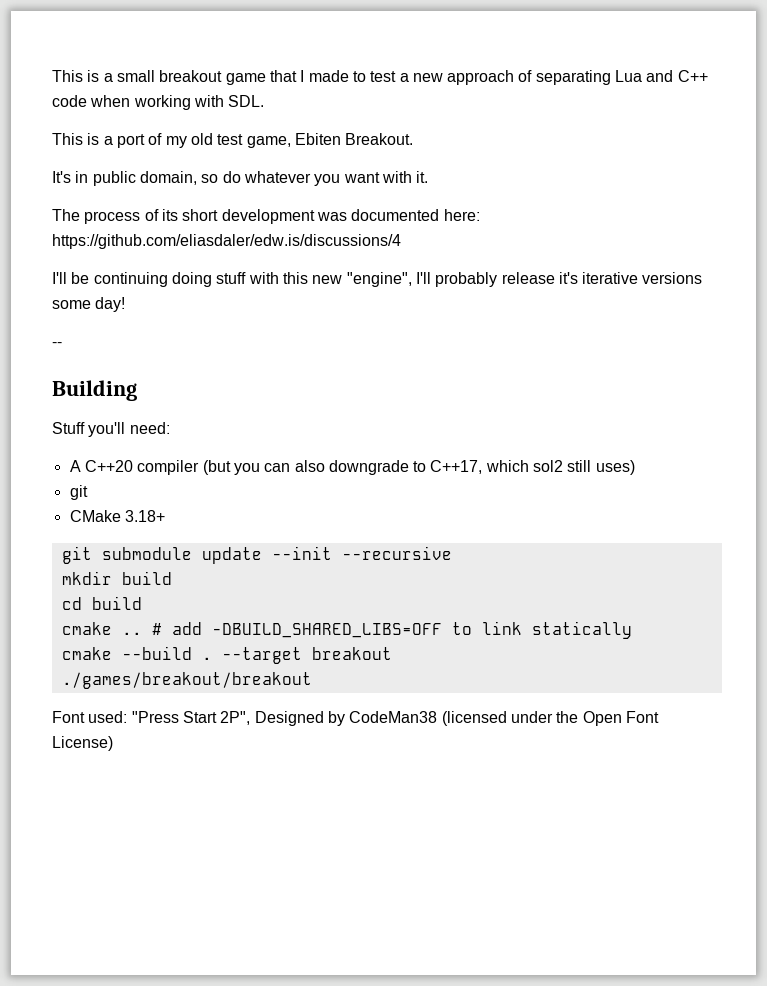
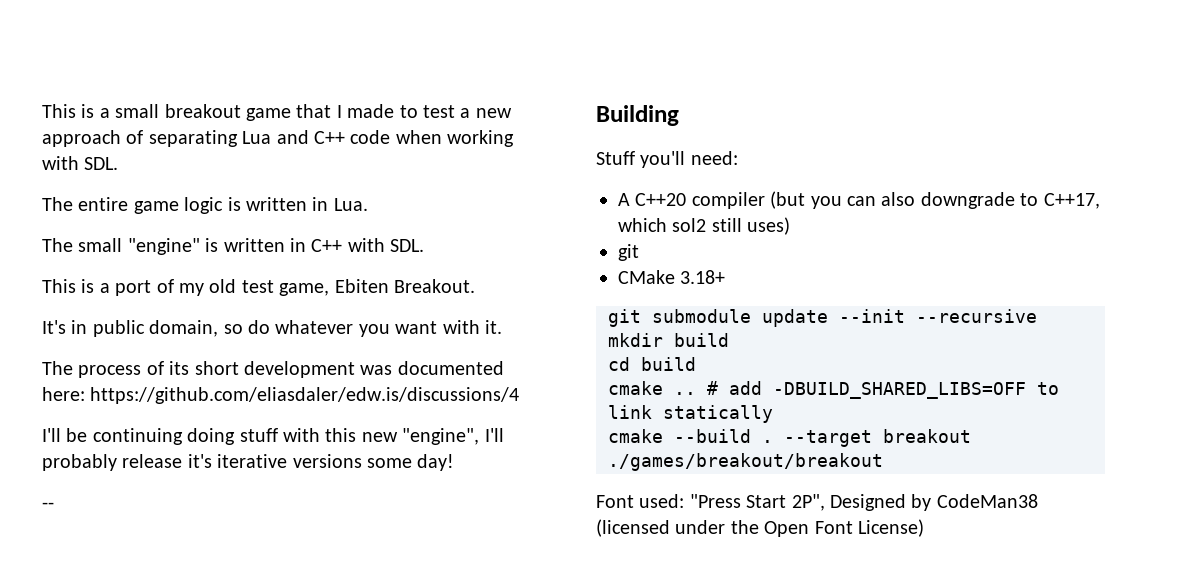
(265, 101) none -> [42,197,368,214] [42,238,425,255] // The entire game logic is written in Lua. // The small "engine" is written in C++ with SDL.

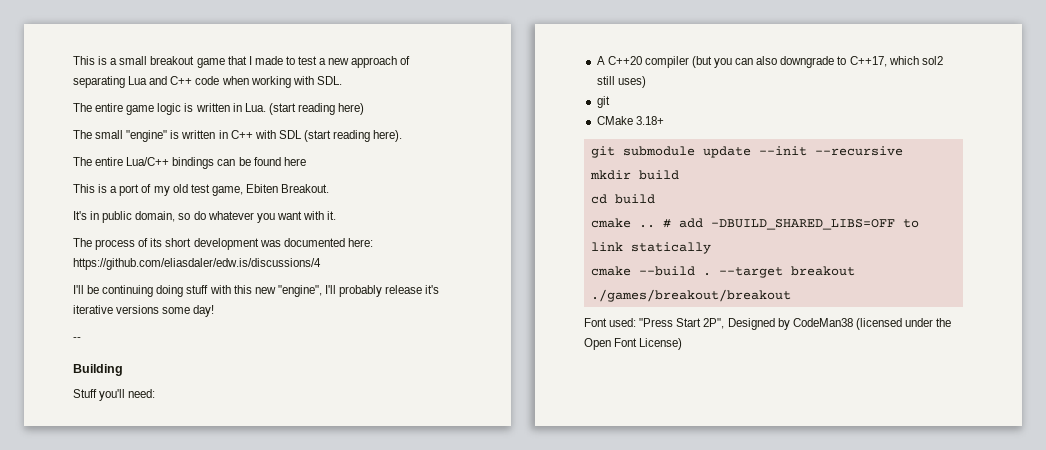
(368, 204) none -> [268,103,365,115] (start reading here)
[390,239,425,252] SDL. -> [278,130,403,142] [73,157,306,169] SDL (start reading here). // The entire Lua/C++ bindings can be found here

